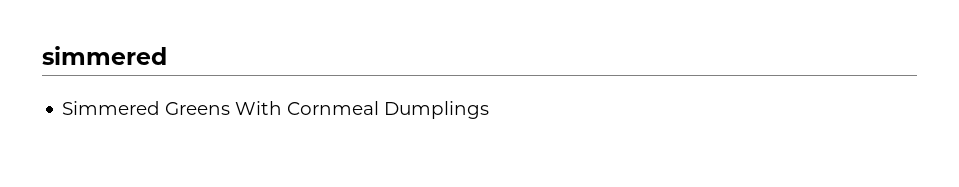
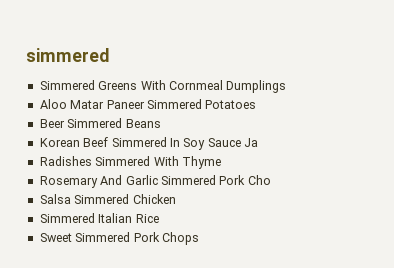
(490, 110) none -> [39,99,257,109] [39,118,161,128] [39,137,258,150] [39,156,221,169] [39,175,271,188] [39,194,176,204] [39,213,159,223] [39,232,199,245] // Aloo Matar Paneer Simmered Potatoes // Beer Simmered Beans // Korean Beef Simmered In Soy Sauce Ja // Radishes Simmered With Thyme // Rosemary And Garlic Simmered Pork Cho // Salsa Simmered Chicken // Simmered Italian Rice // Sweet Simmered Pork Chops

